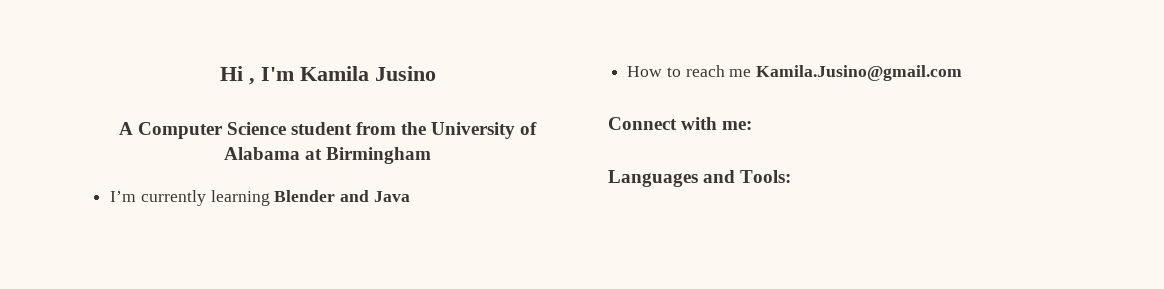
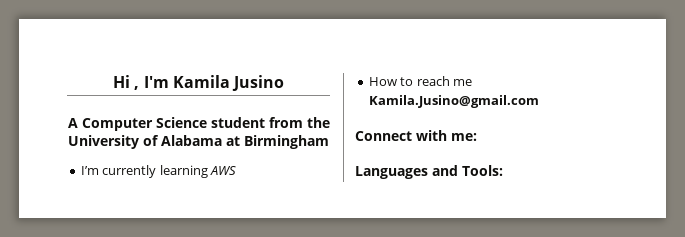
[274,190,410,202] Blender and Java -> [209,166,236,175] AWS

